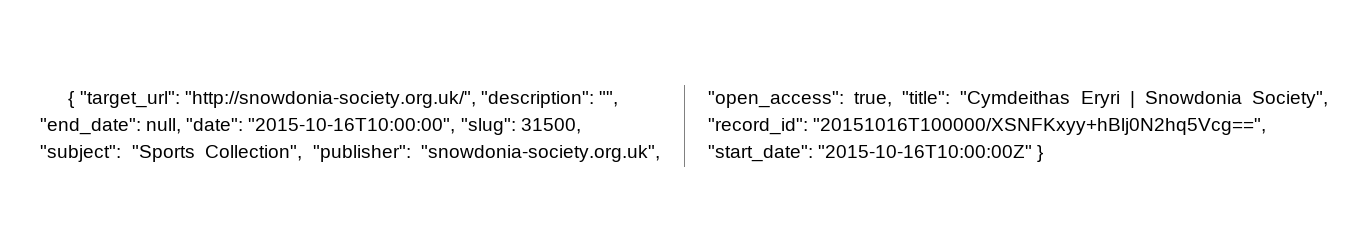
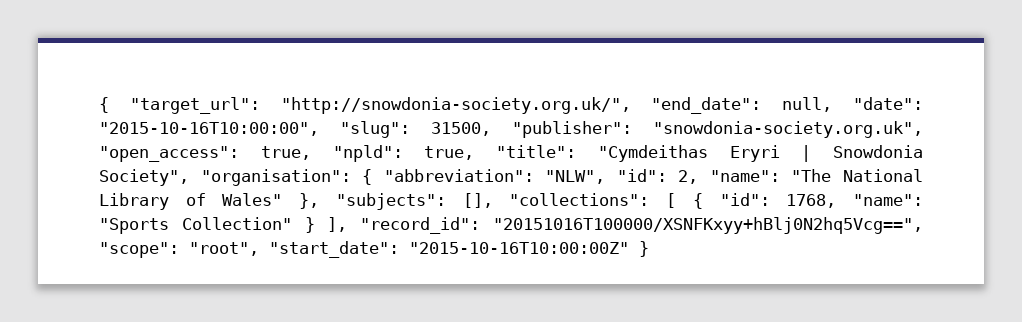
[480,91,618,108] "description": "", -> (631, 105) none
[40,145,302,162] "subject": "Sports Collection", -> (491, 129) none
(893, 99) none -> [332,145,475,162] "npld": true,
[708,118,1267,135] "record_id": "20151016T100000/XSNFKxyy+hBlj0N2hq5Vcg==", -> [200,169,923,186] [99,193,924,210] [99,217,923,234] [99,242,259,258] "organisation": { "abbreviation": "NLW", "id": 2, "name": "The National Library of Wales" }, "subjects": [], "collections": [ { "id": 1768, "name": "Sports Collection" } ], "record_id": "20151016T100000/XSNFKxyy+hBlj0N2hq5Vcg==", "scope": "root",

